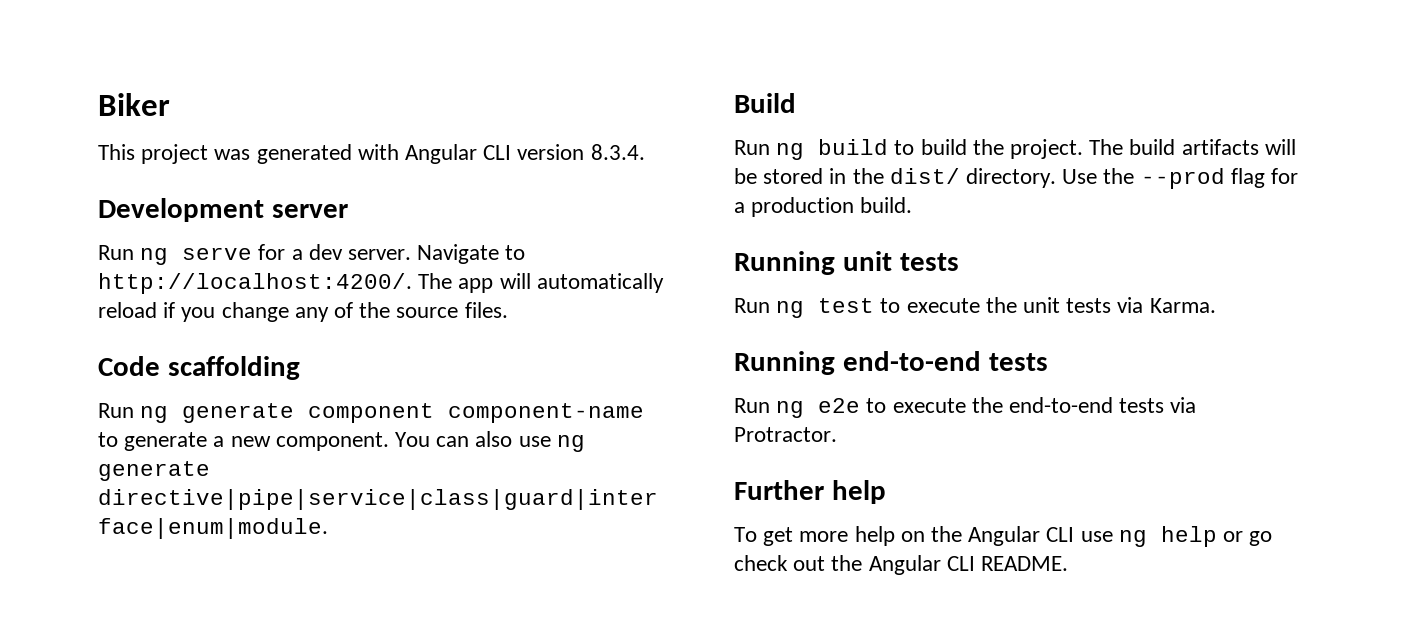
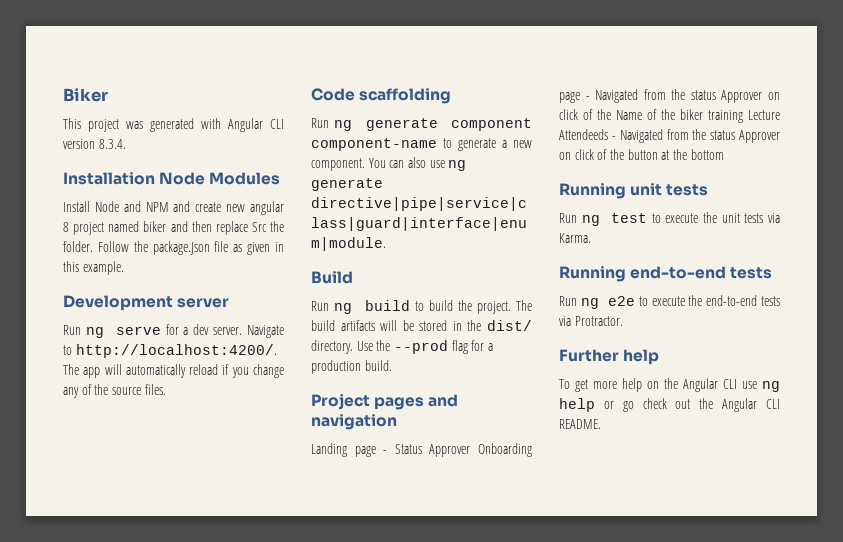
(645, 152) none -> [63,172,281,185] [63,201,284,215] [63,221,284,235] [63,241,284,255] [63,261,124,275] // Installation Node Modules // Install Node and NPM and create new angular 8 project named biker and then replace Src the folder. Follow the package.Json file as given in this example.
(913, 205) none -> [311,394,459,410] [311,414,397,430] [311,443,532,457] [559,89,780,103] [559,109,780,123] [559,129,780,143] [559,149,724,160] // Project pages and navigation // Landing page - Status Approver Onboarding page - Navigated from the status Approver on click of the Name of the biker training Lecture Attendeeds - Navigated from the status Approver on click of the button at the bottom

